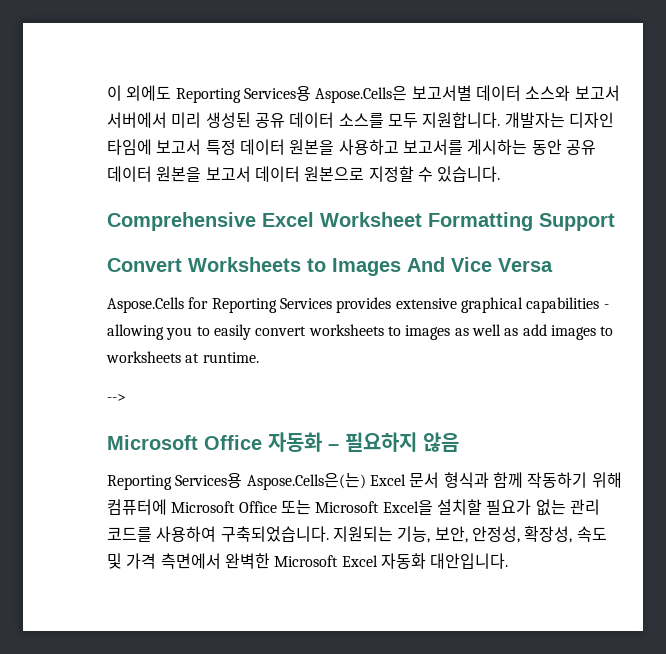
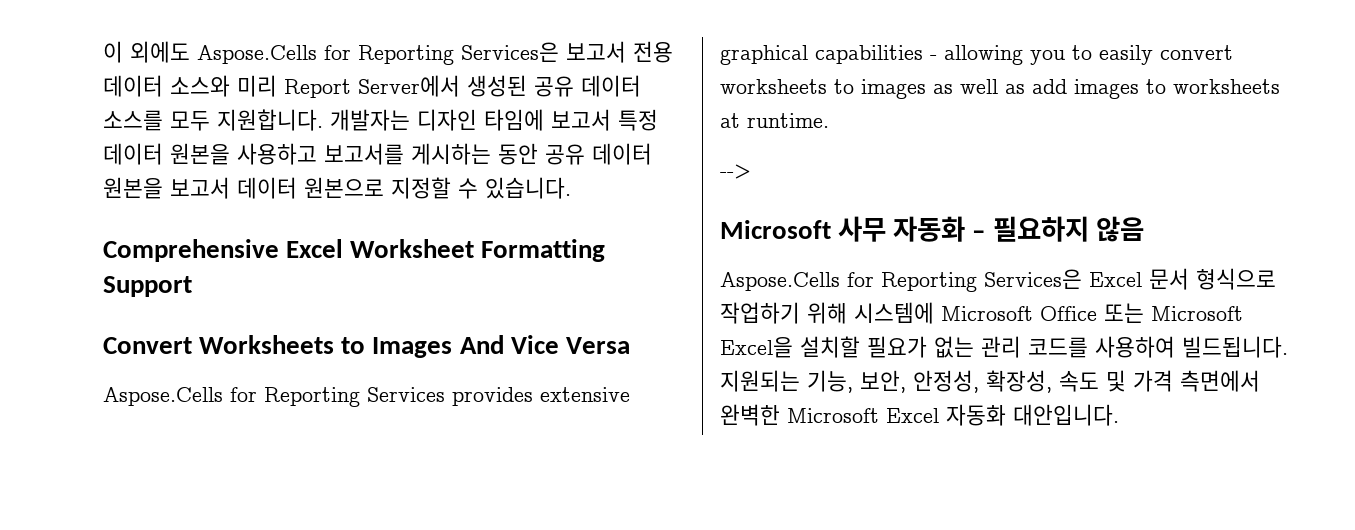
[175,85,620,103] [107,112,202,128] Reporting Services용 Aspose.Cells은 보고서별 데이터 소스와 보고서 서버에서 미리 -> [197,41,673,65] [103,75,460,98] Aspose.Cells for Reporting Services은 보고서 전용 데이터 소스와 미리 Report Server에서
[204,435,262,450] Office -> [838,216,887,242] 사무
[107,472,622,490] [107,499,167,515] Reporting Services용 Aspose.Cells은(는) Excel 문서 형식과 함께 작동하기 위해 컴퓨터에 -> [720,268,1276,292] [720,302,934,324] Aspose.Cells for Reporting Services은 Excel 문서 형식으로 작업하기 위해 시스템에
[220,526,329,542] 구축되었습니다. -> [1182,336,1288,358] 빌드됩니다.

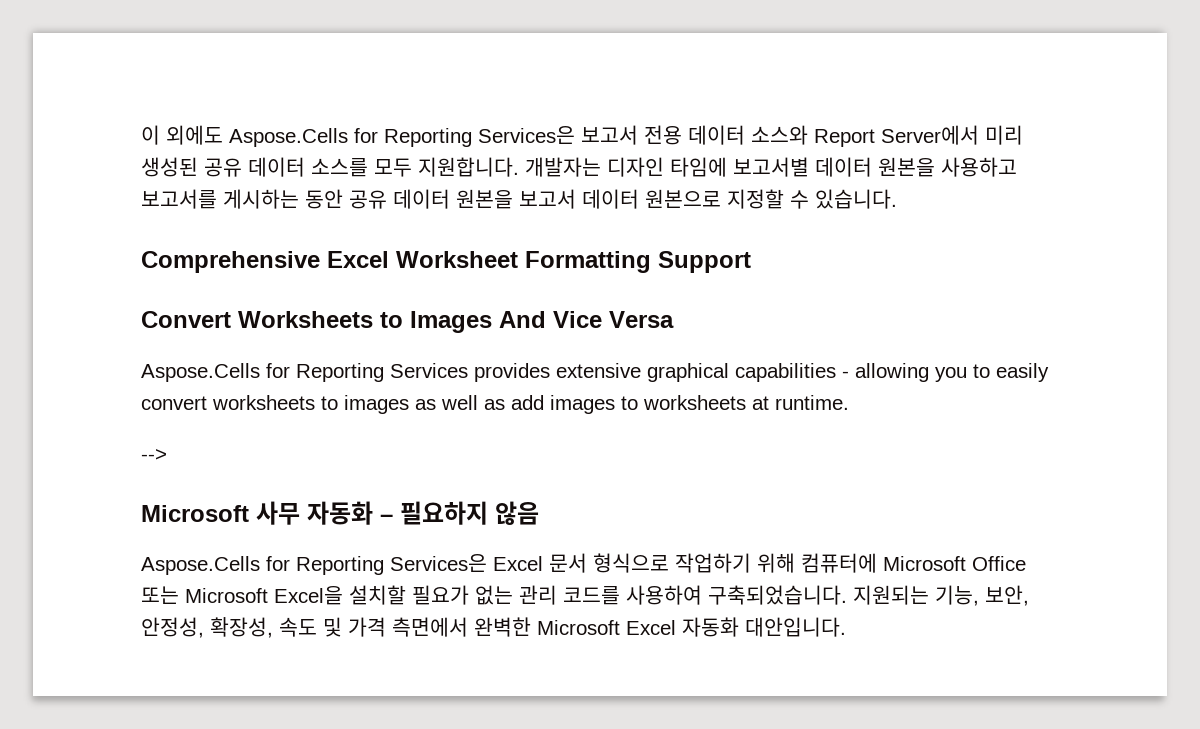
[237,75,277,97] 미리 -> (808, 135) none
(460, 86) none -> [985,125,1023,145] 미리
[551,109,658,131] 보고서 특정 -> [733,157,809,177] 보고서별
[854,302,934,324] 시스템에 -> [801,553,877,573] 컴퓨터에
[1182,336,1288,358] 빌드됩니다. -> [708,585,847,605] 구축되었습니다.

